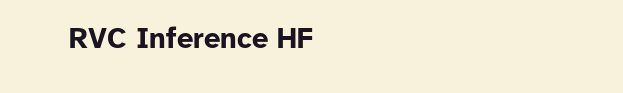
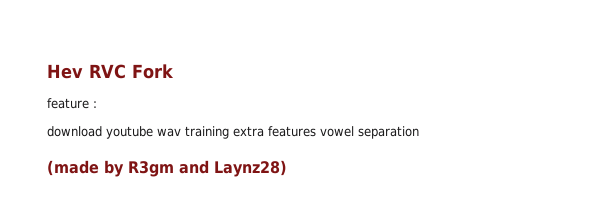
[69,26,313,48] RVC Inference HF -> [47,64,174,79] [47,98,97,109] [47,126,419,139] [47,160,287,177] Hev RVC Fork // feature : // download youtube wav training extra features vowel separation // (made by R3gm and Laynz28)

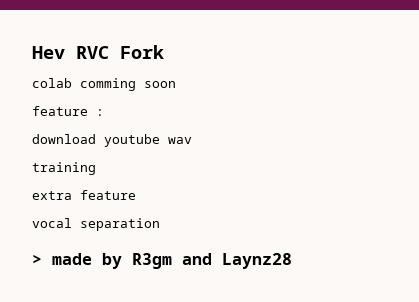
(174, 71) none -> [32,78,176,91] // colab comming soon
(181, 132) none -> (192, 140) //
[233,126,354,137] extra features vowel -> [32,190,136,200] [32,218,72,228] // extra feature // vocal
[47,160,99,176] (made -> [32,253,92,265] > made
[214,160,287,177] Laynz28) -> [222,253,292,269] Laynz28

